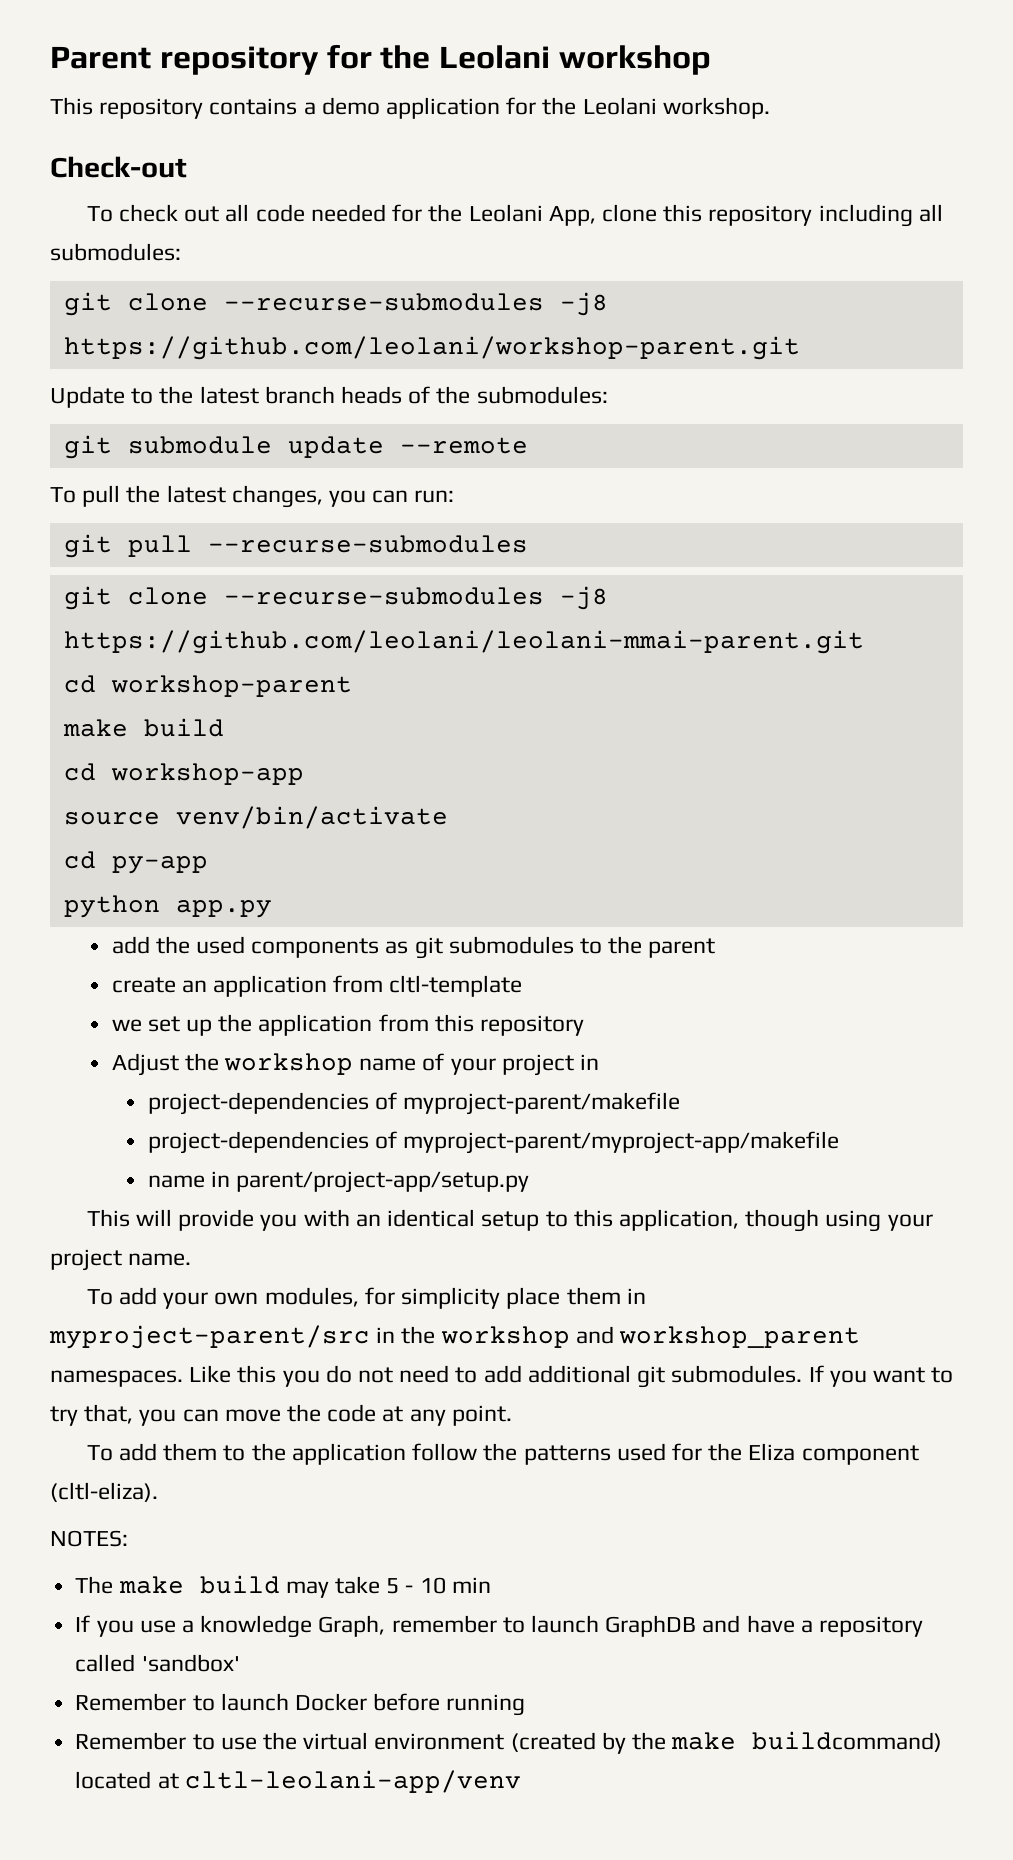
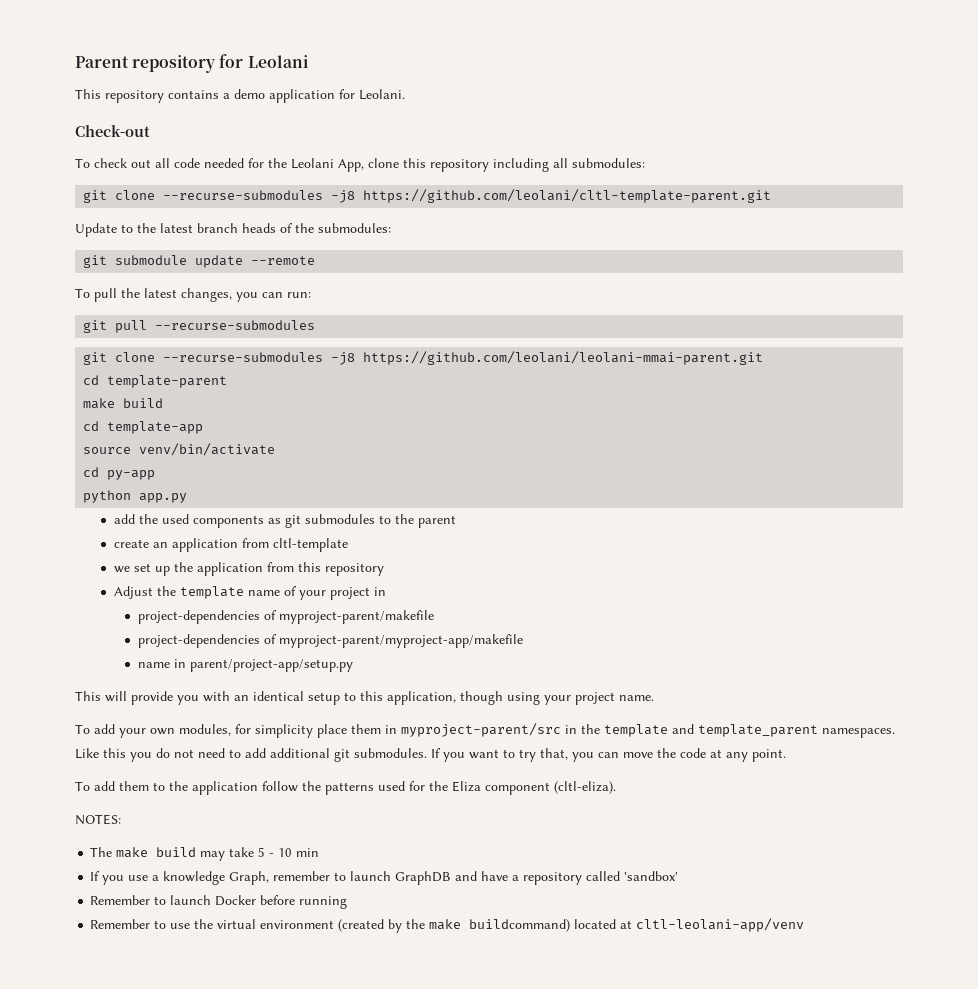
[380,45,711,75] the Leolani workshop -> [247,55,308,68] Leolani
[542,97,770,119] the Leolani workshop. -> [359,89,405,100] Leolani.
[63,336,800,360] https://github.com/leolani/workshop-parent.git -> [363,189,772,203] https://github.com/leolani/cltl-template-parent.git
[110,675,352,697] workshop-parent -> [107,375,228,388] template-parent
[110,763,304,785] workshop-app -> [107,421,204,434] template-app
[223,1053,353,1075] workshop -> [180,586,245,599] template
[440,1326,861,1348] workshop and workshop_parent -> [604,724,818,737] template and template_parent

